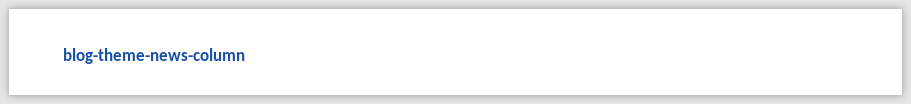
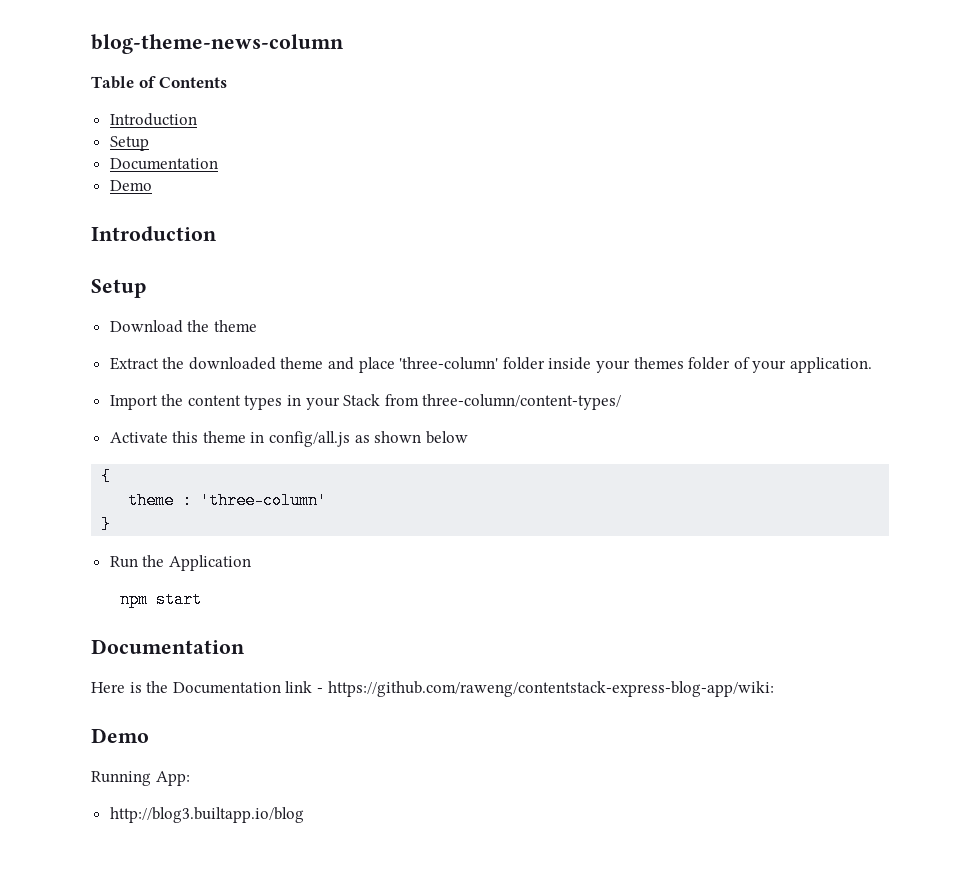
(245, 56) none -> [91,76,228,89] [109,113,197,126] [109,136,149,151] [109,158,218,170] [109,180,152,191] [91,226,217,241] [91,279,146,298] [109,320,257,333] [109,357,872,373] [109,394,622,410] [109,431,468,447] [101,468,112,485] [128,492,328,509] [101,516,112,533] [109,555,251,571] [120,591,203,608] [91,639,245,654] [91,681,774,697] [91,728,149,743] [91,771,190,786] [109,807,304,823] // Table of Contents // Introduction // Setup // Documentation // Demo // Introduction // Setup // Download the theme // Extract the downloaded theme and place 'three-column' folder inside your themes folder of your application. // Import the content types in your Stack from three-column/content-types/ // Activate this theme in config/all.js as shown below // { // theme : 'three-column' // } // Run the Application // npm start // Documentation // Here is the Documentation link - https://github.com/raweng/contentstack-express-blog-app/wiki: // Demo // Running App: // http://blog3.builtapp.io/blog

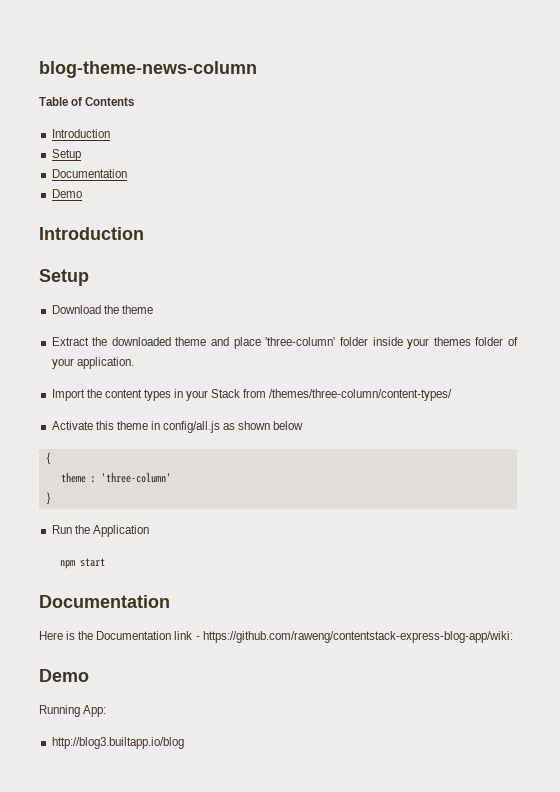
[422,394,622,410] three-column/content-types/ -> [269,389,453,401] /themes/three-column/content-types/

